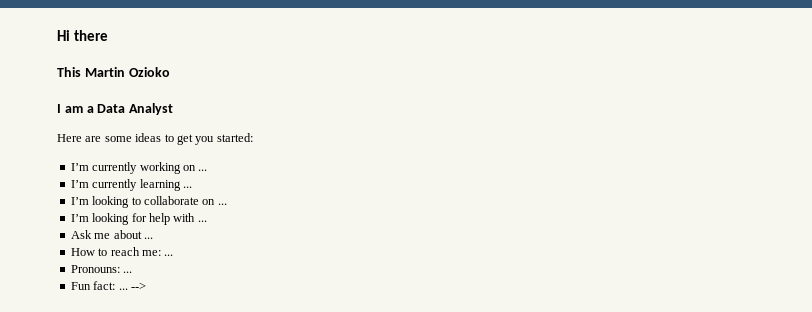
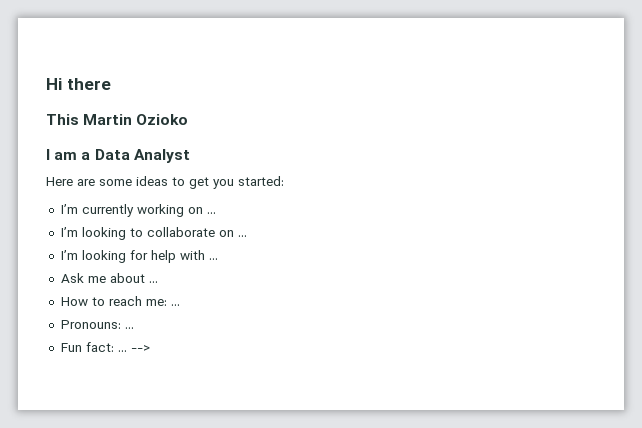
[70,179,192,191] // I’m currently learning ... -> (216, 213) none

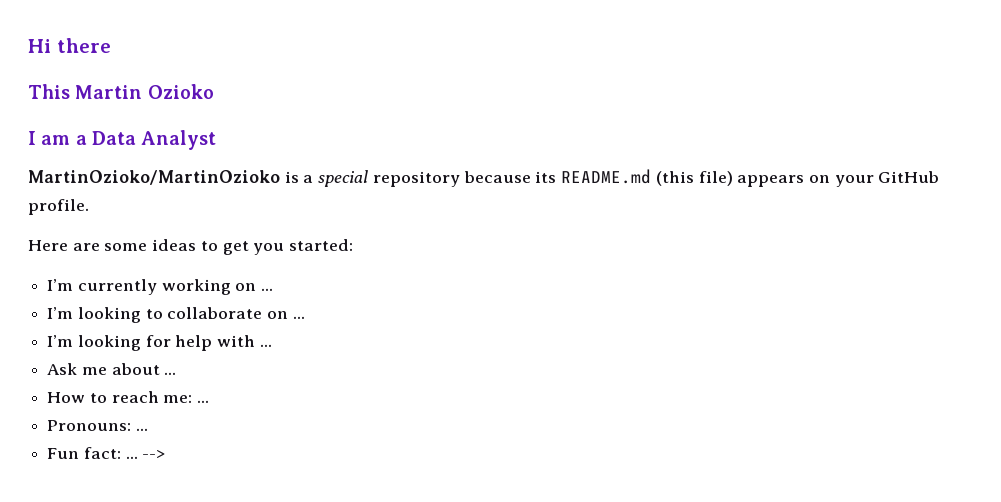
(190, 156) none -> [28,169,940,187] [28,199,89,215] // MartinOzioko/MartinOzioko is a special repository because its README.md (this file) appears on your GitHub profile.

